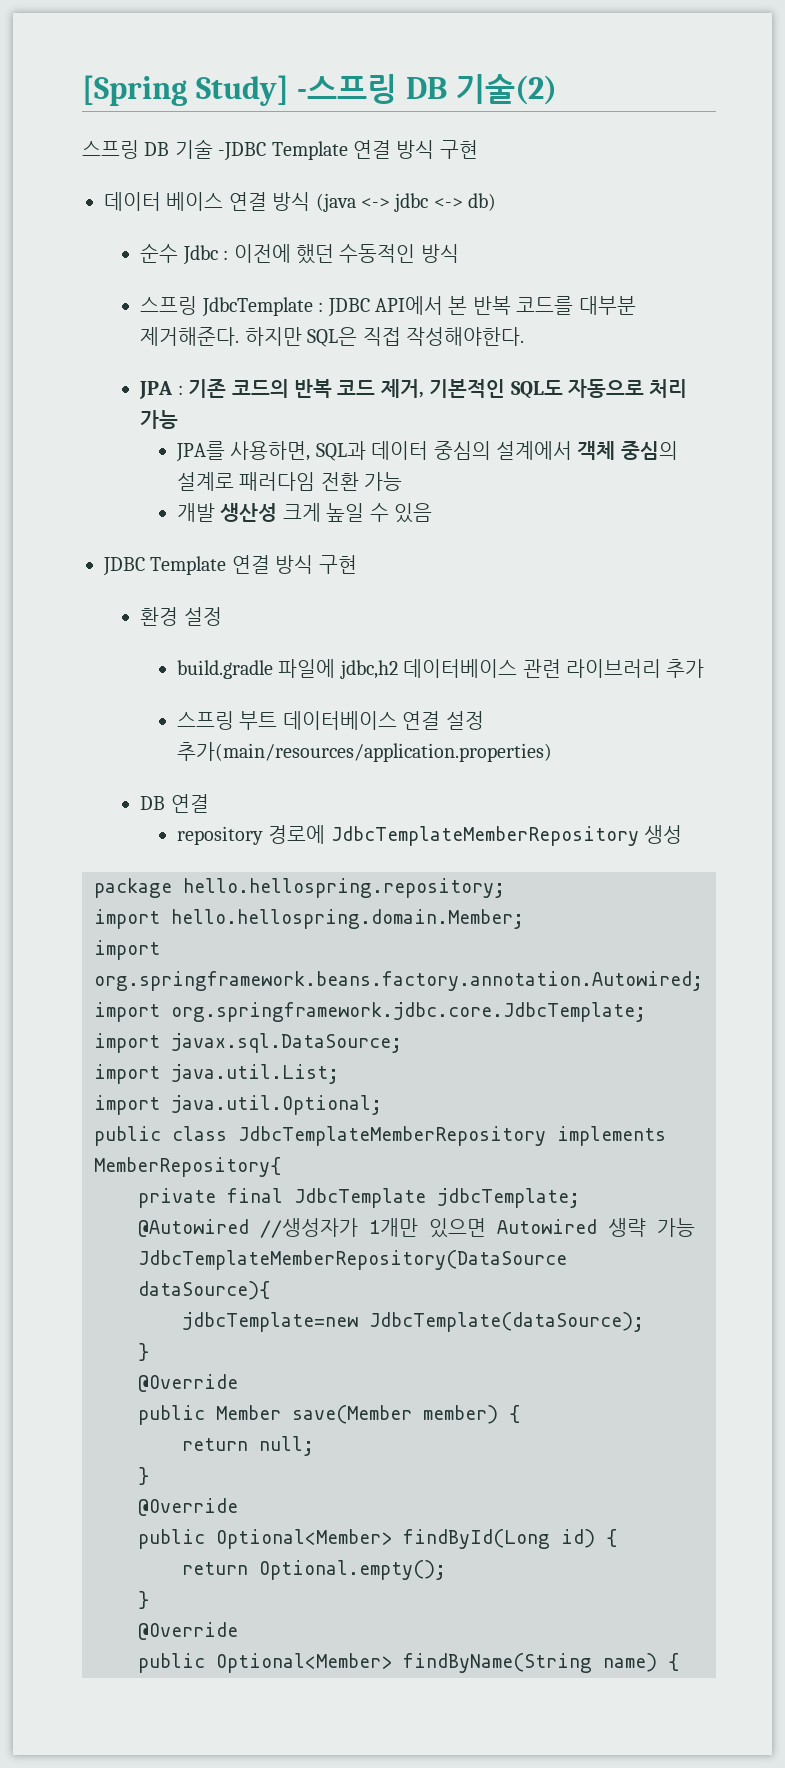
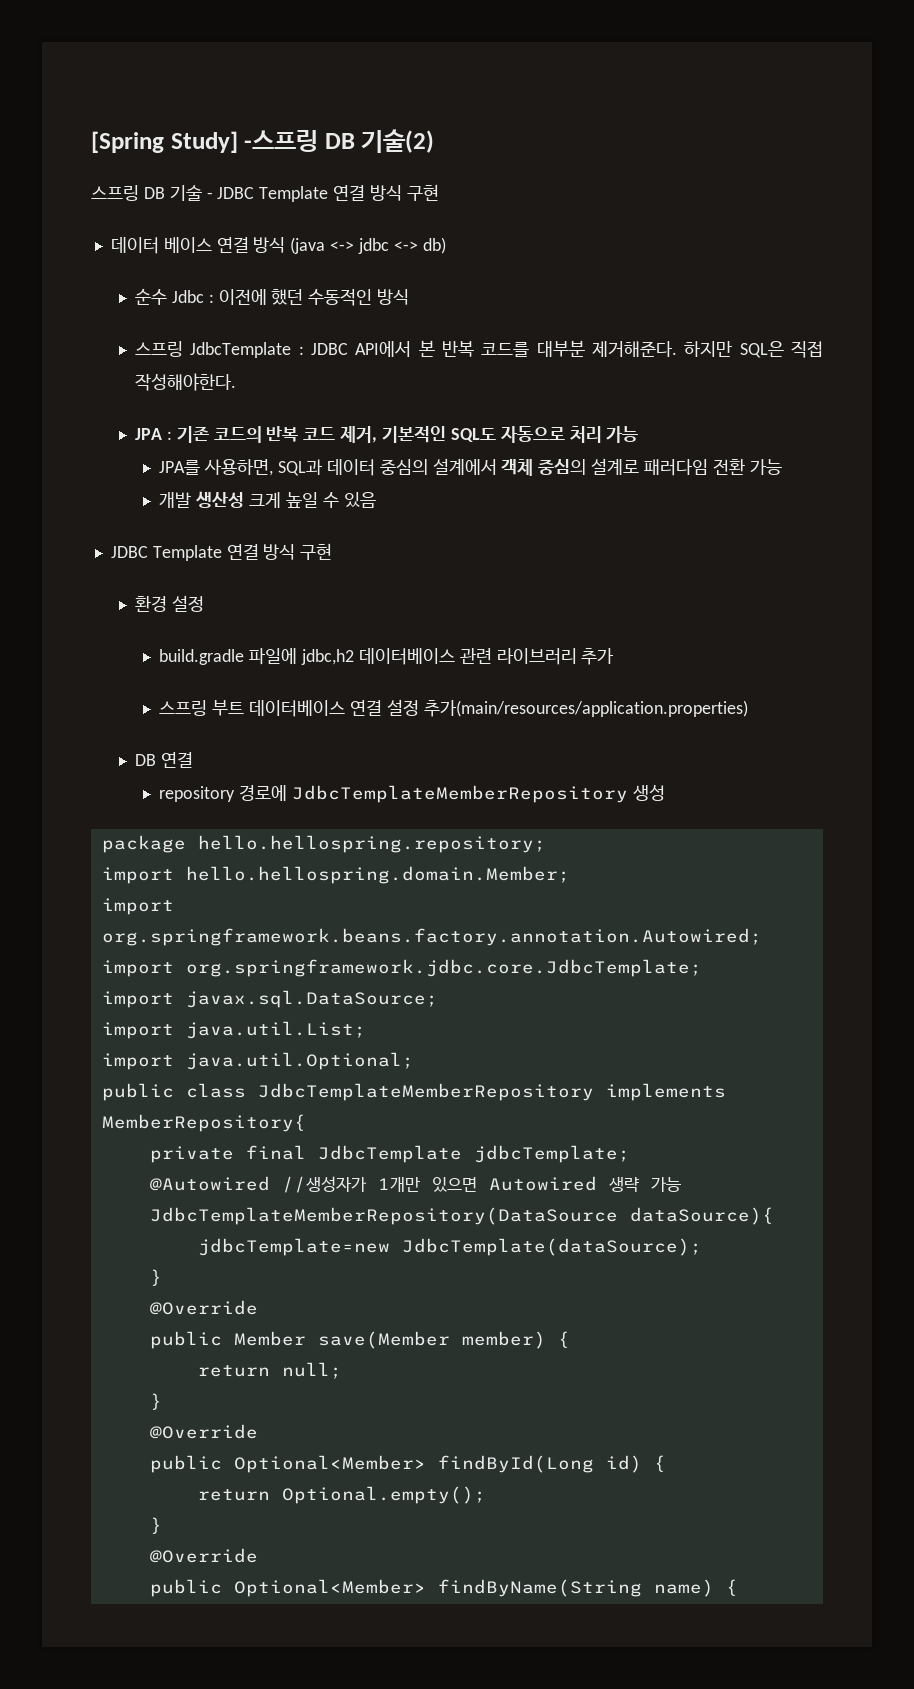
[218,142,267,161] -JDBC -> [206,187,255,199] - JDBC

